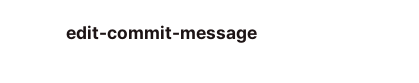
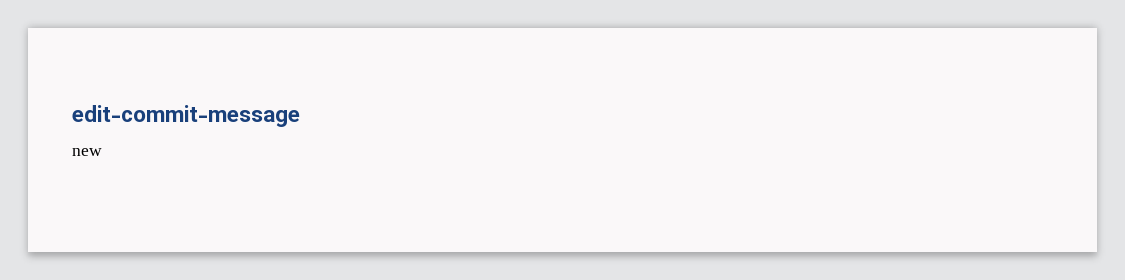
(257, 34) none -> [72,148,102,156] // new

